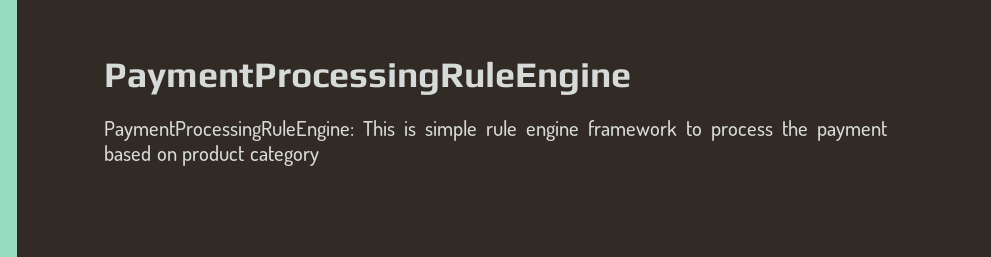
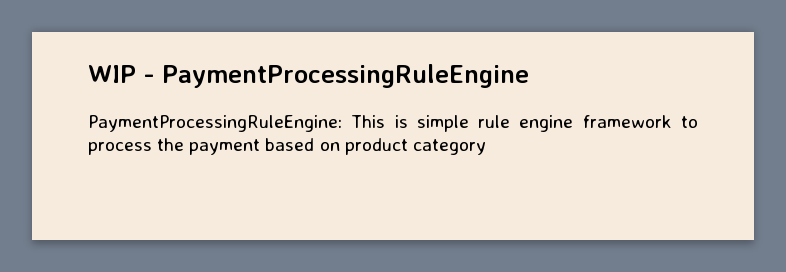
(104, 78) none -> [88,65,154,83] WIP -

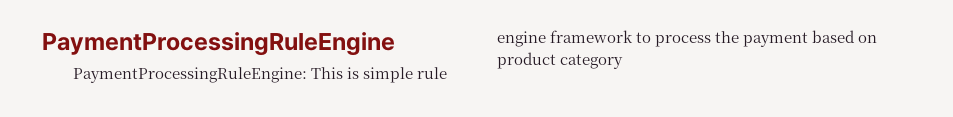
[88,65,154,83] WIP - -> (42, 44) none

